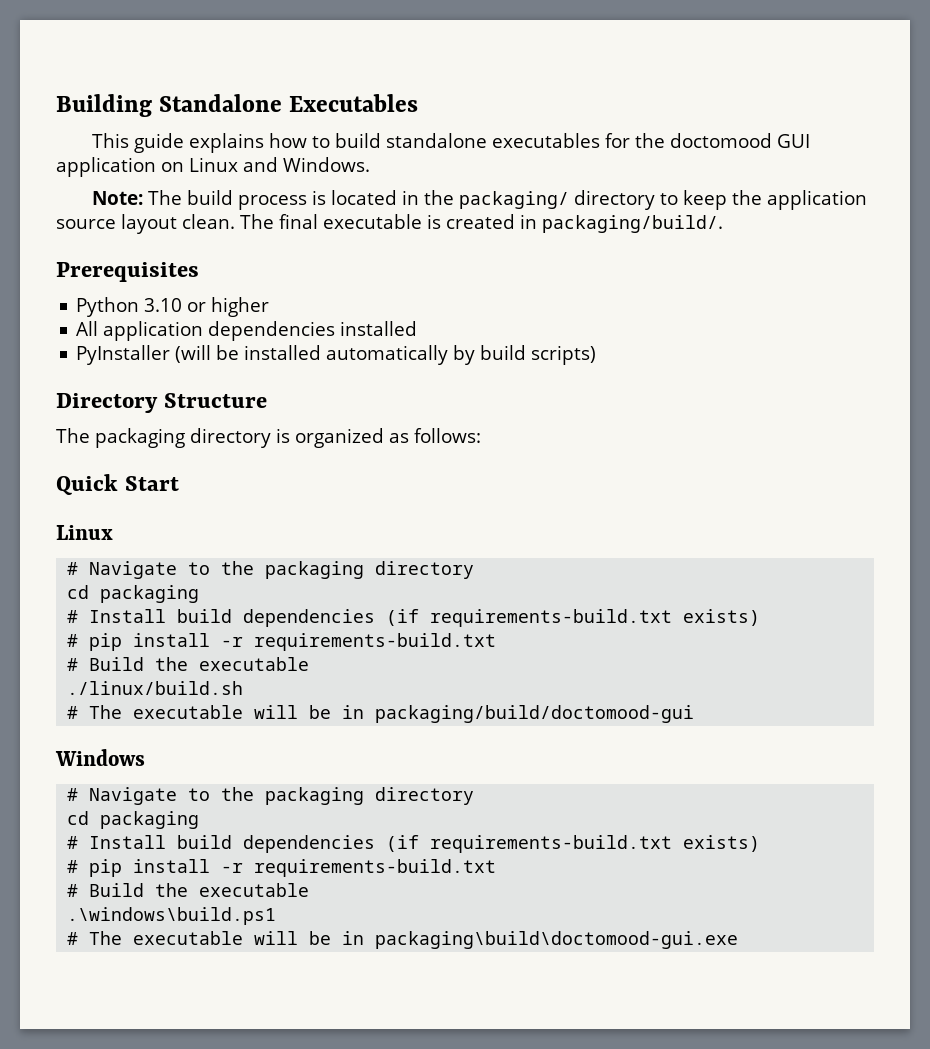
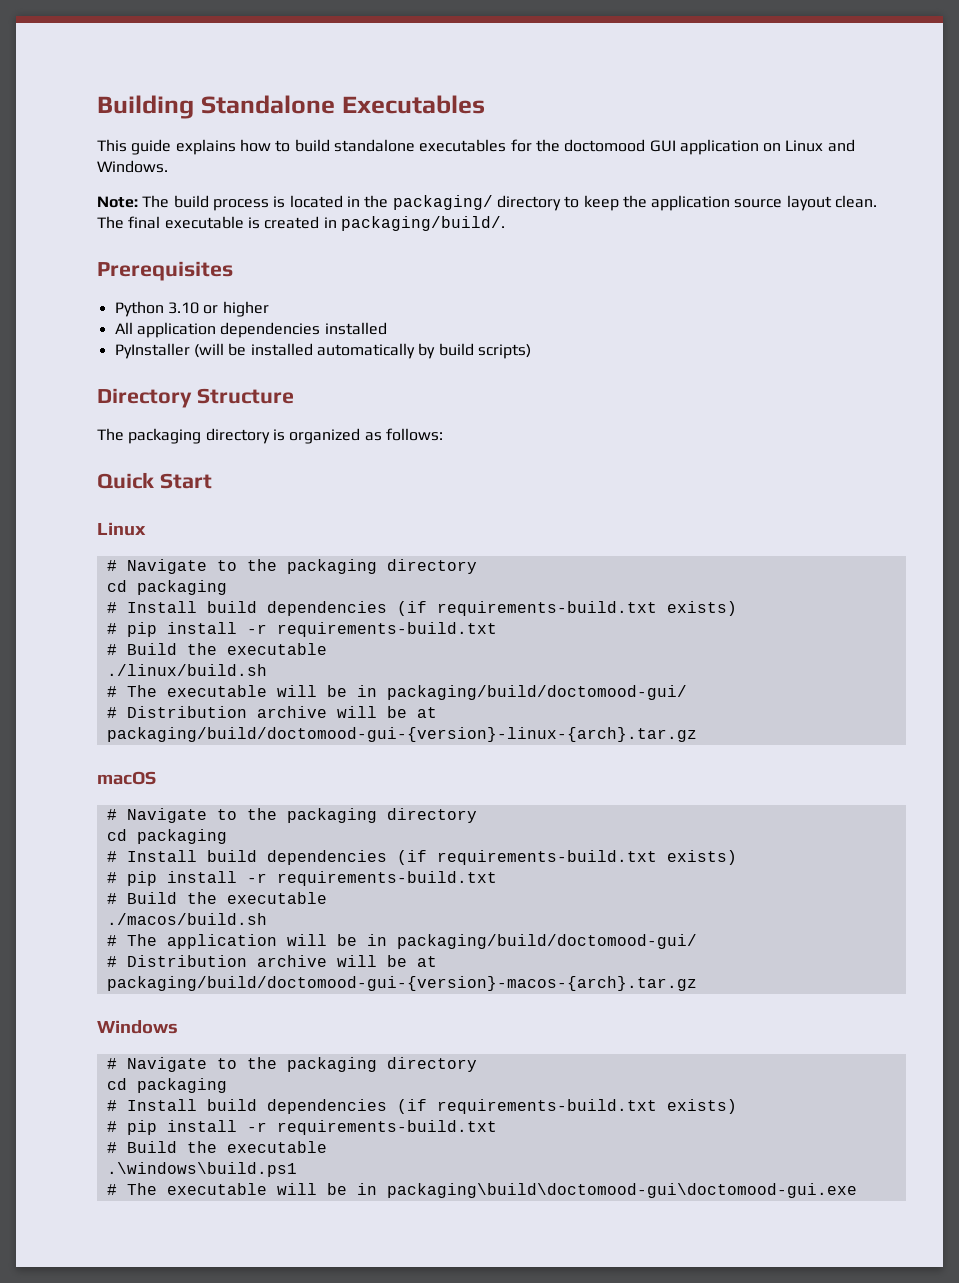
[375,705,695,723] packaging/build/doctomood-gui -> [386,685,687,700] [106,706,437,718] [106,727,697,742] [97,771,156,785] [106,808,477,823] [106,829,227,844] [106,850,737,865] [106,871,497,886] [106,892,327,904] [106,913,267,925] [106,934,697,949] [106,955,437,967] [106,976,697,991] packaging/build/doctomood-gui/ // # Distribution archive will be at packaging/build/doctomood-gui-{version}-linux-{arch}.tar.gz // macOS // # Navigate to the packaging directory // cd packaging // # Install build dependencies (if requirements-build.txt exists) // # pip install -r requirements-build.txt // # Build the executable // ./macos/build.sh // # The application will be in packaging/build/doctomood-gui/ // # Distribution archive will be at packaging/build/doctomood-gui-{version}-macos-{arch}.tar.gz
[375,931,739,949] packaging\build\doctomood-gui.exe -> [386,1183,857,1198] packaging\build\doctomood-gui\doctomood-gui.exe

